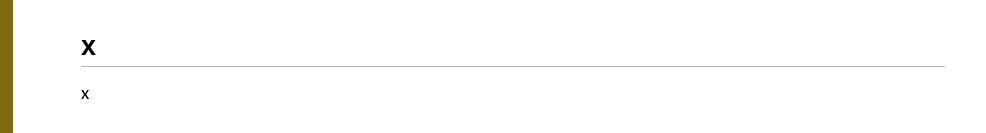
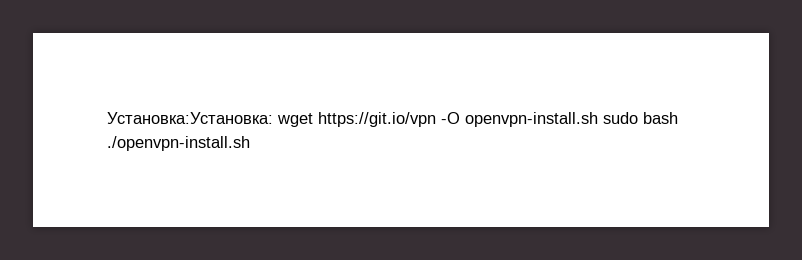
[81,40,96,55] [81,90,90,99] x // x -> [107,112,678,127] [107,136,250,151] Установка:Установка: wget https://git.io/vpn -O openvpn-install.sh sudo bash ./openvpn-install.sh

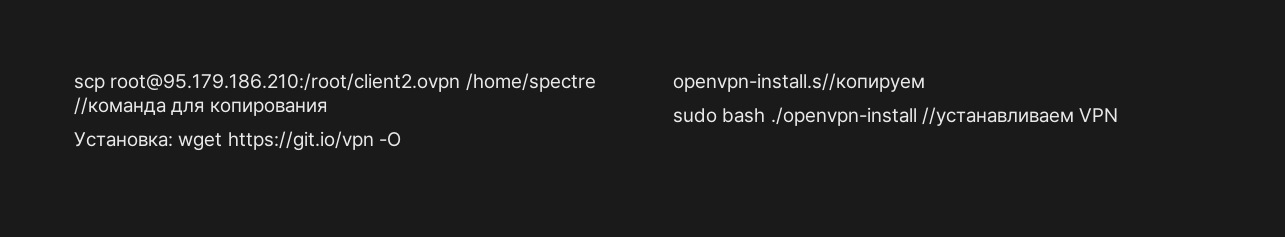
[107,112,273,124] Установка:Установка: -> [74,73,596,92] [74,97,327,116] [74,132,173,147] scp root@95.179.186.210:/root/client2.ovpn /home/spectre //команда для копирования // Установка:
[465,112,598,127] openvpn-install.sh -> [673,73,925,92] openvpn-install.s//копируем //
[107,136,250,151] ./openvpn-install.sh -> [770,107,1119,126] ./openvpn-install //устанавливаем VPN

